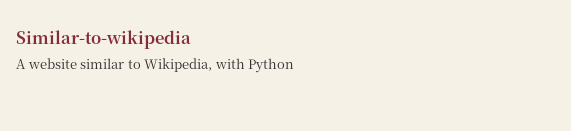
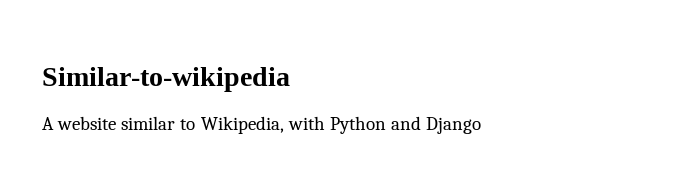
(295, 65) none -> [390,116,482,134] and Django

